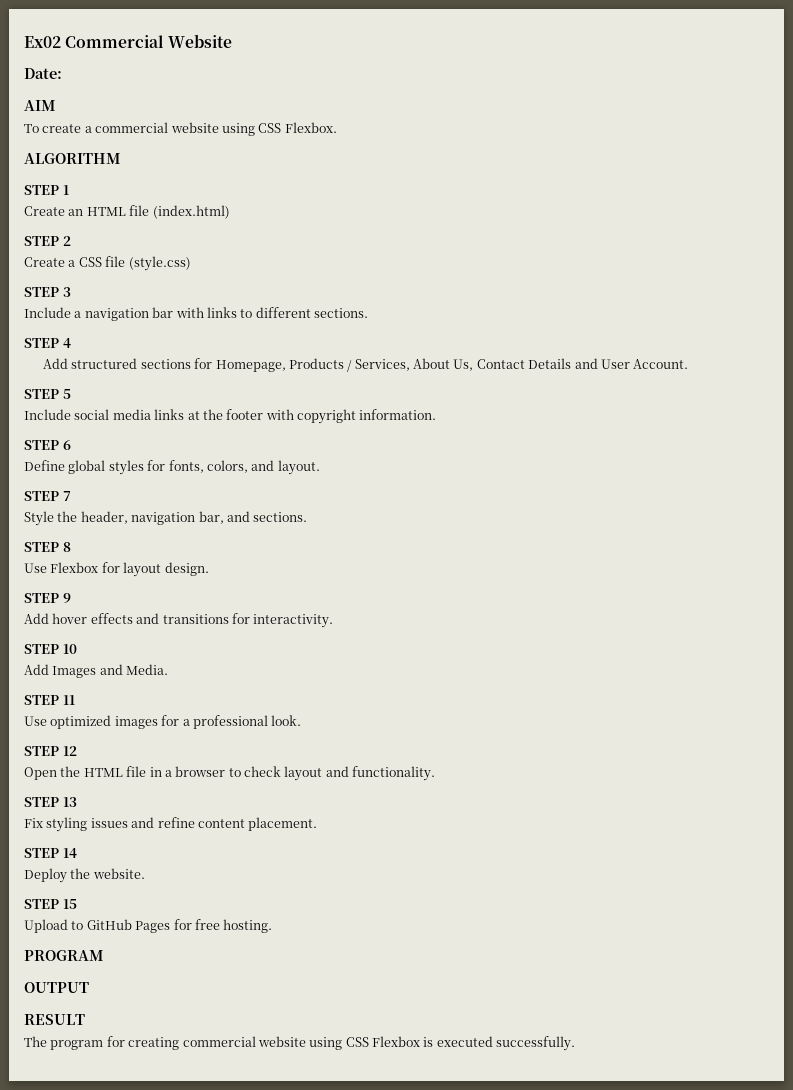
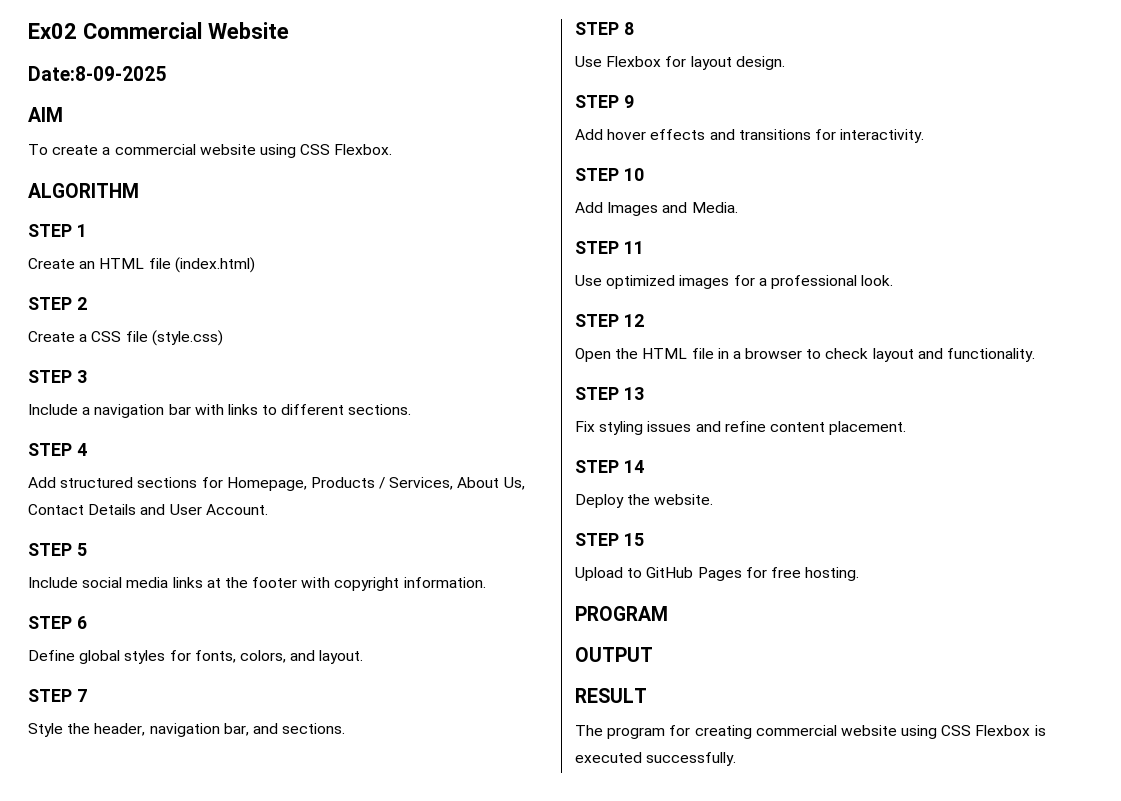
[24,68,62,79] Date: -> [28,66,166,81] Date:8-09-2025

